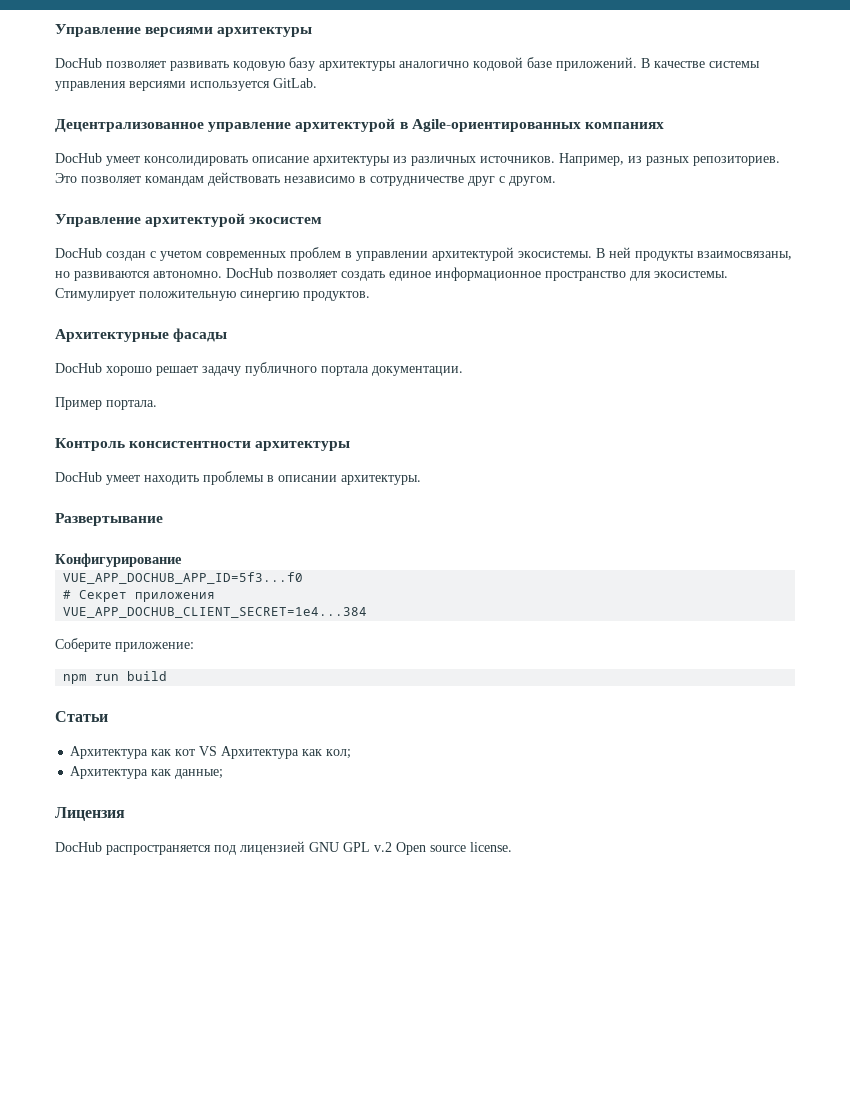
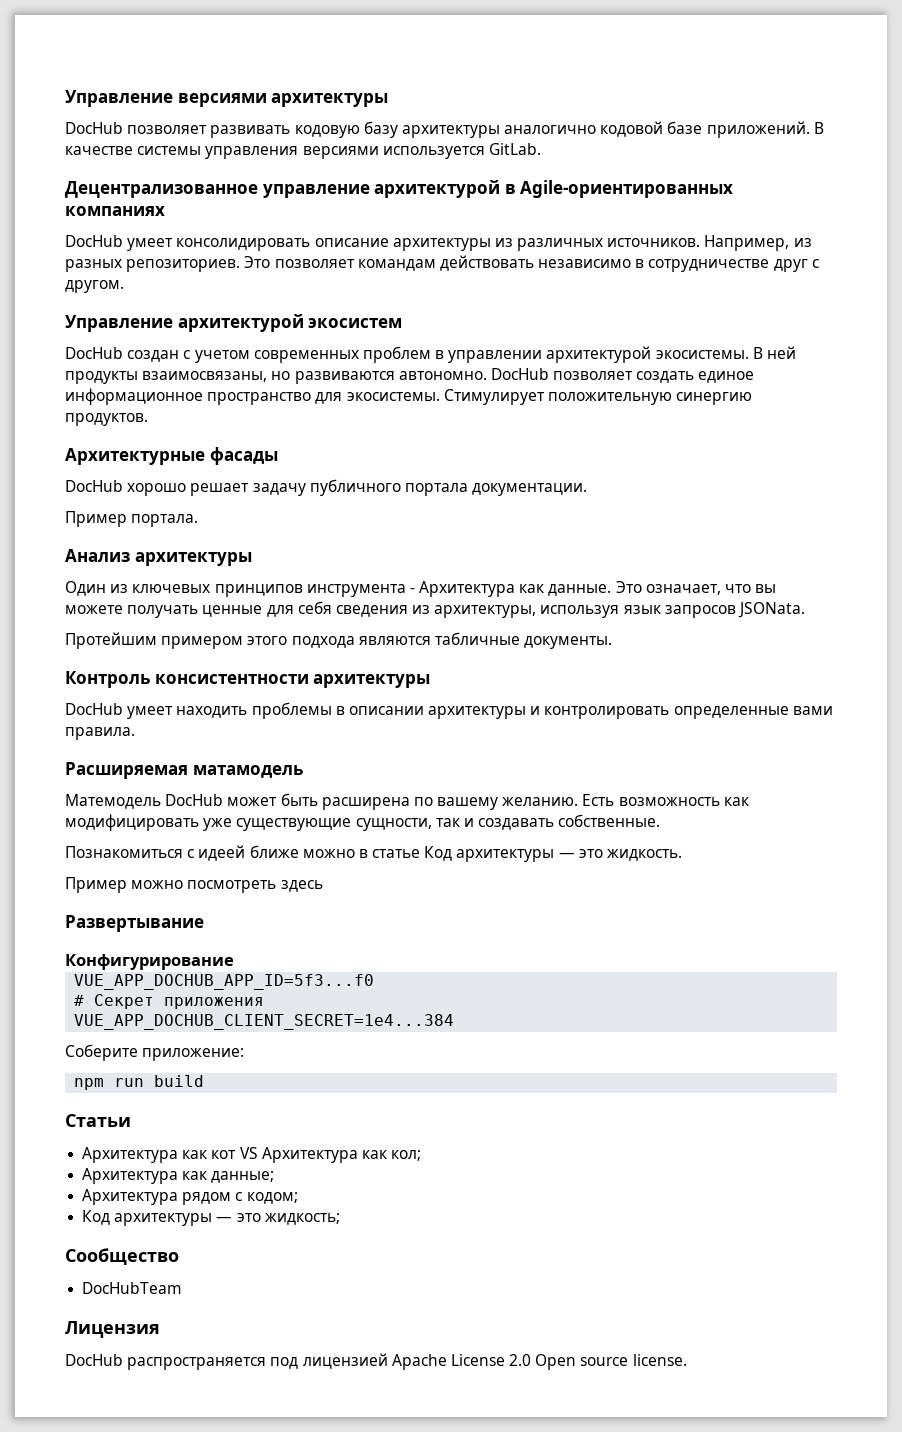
(157, 405) none -> [65,549,252,566] [65,581,777,597] [65,601,806,618] [65,632,613,649] // Анализ архитектуры // Один из ключевых принципов инструмента - Архитектура как данные. Это означает, что вы можете получать ценные для себя сведения из архитектуры, используя язык запросов JSONata. // Протейшим примером этого подхода являются табличные документы.
[341,475,421,485] архитектуры. -> [428,706,833,719] [65,727,135,740] [65,762,303,779] [65,793,750,810] [65,814,661,831] [65,845,683,862] [65,877,323,893] архитектуры и контролировать определенные вами правила. // Расширяемая матамодель // Матемодель DocHub может быть расширена по вашему желанию. Есть возможность как модифицировать уже существующие сущности, так и создавать собственные. // Познакомиться с идеей ближе можно в статье Код архитектуры — это жидкость. // Пример можно посмотреть здесь
(224, 774) none -> [82,1189,298,1205] [82,1210,340,1226] [65,1248,179,1266] [82,1282,183,1294] // Архитектура рядом с кодом; // Код архитектуры — это жидкость; // Сообщество // DocHubTeam
[309,842,392,852] GNU GPL v.2 -> [391,1354,532,1370] Apache License 2.0

